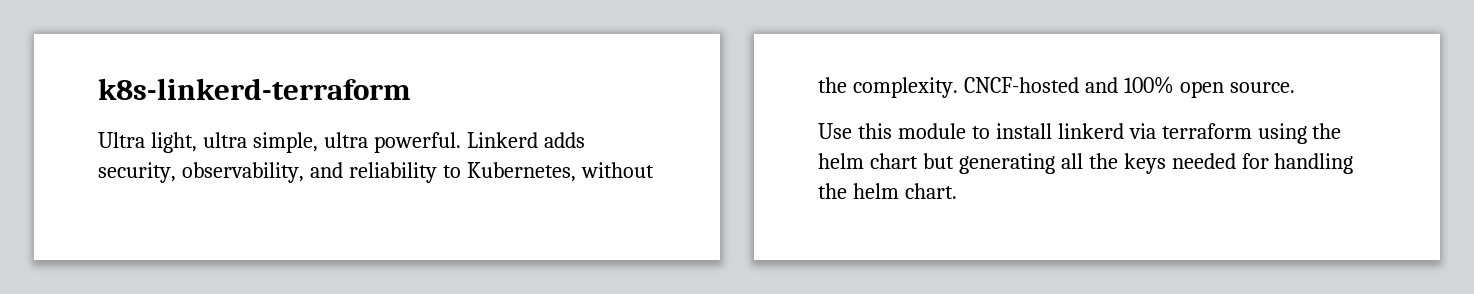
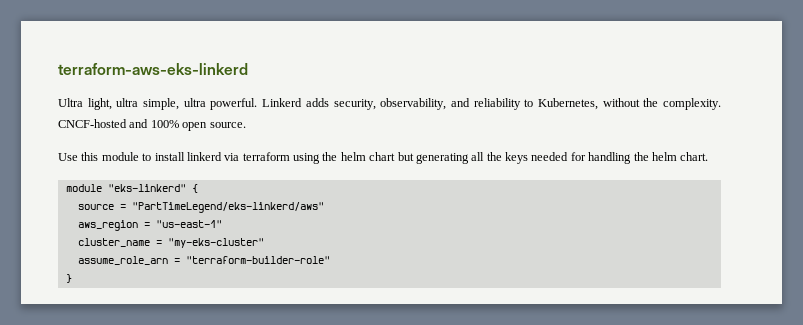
[98,78,411,100] k8s-linkerd-terraform -> [58,63,248,75] terraform-aws-eks-linkerd
(957, 191) none -> [65,184,198,193] [77,202,324,213] [77,220,222,231] [77,238,264,248] [77,256,330,265] [65,274,72,283] // module "eks-linkerd" { // source = "PartTimeLegend/eks-linkerd/aws" // aws_region = "us-east-1" // cluster_name = "my-eks-cluster" // assume_role_arn = "terraform-builder-role" // }

